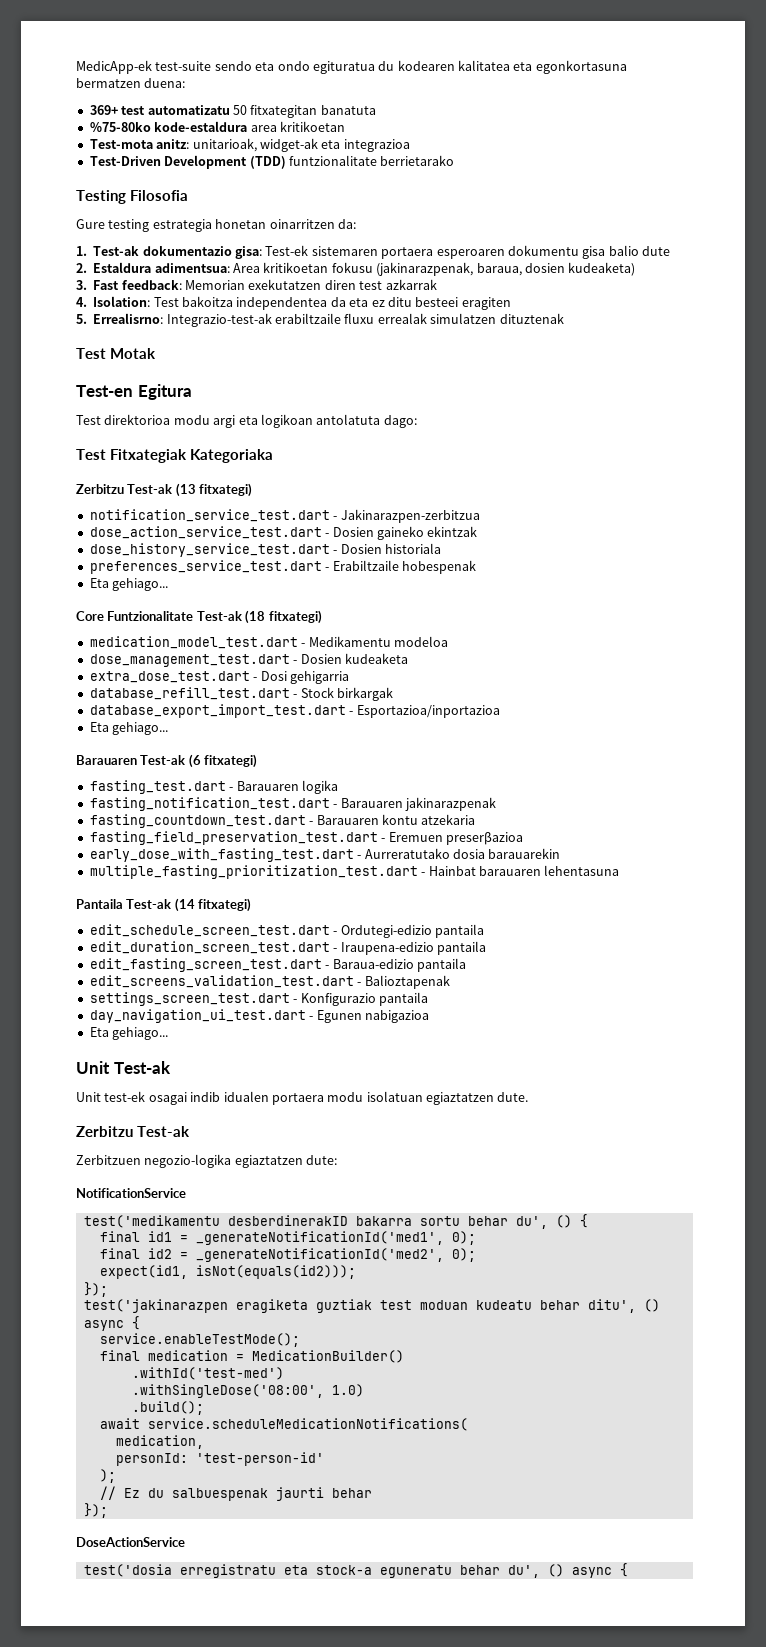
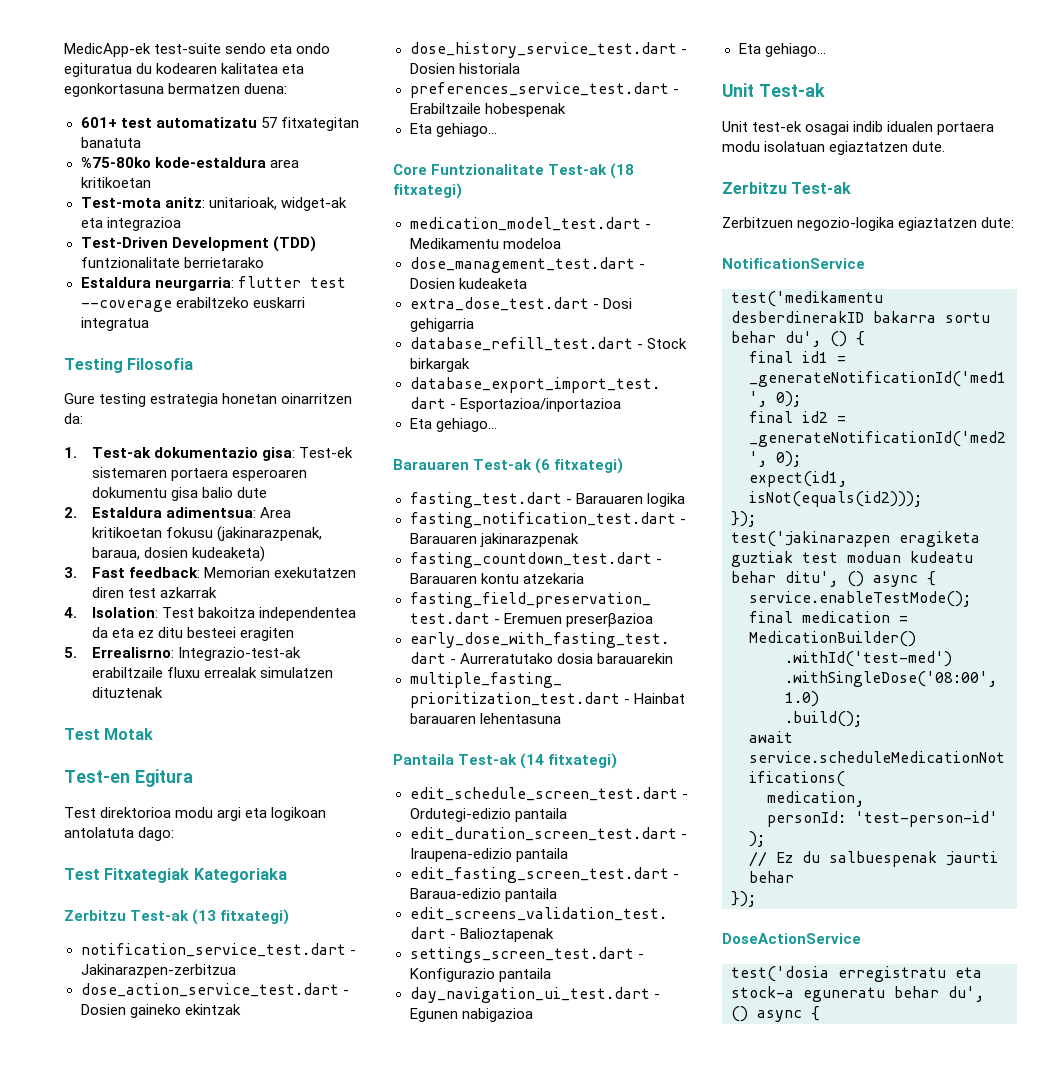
[89,105,118,115] 369+ -> [80,117,117,128] 601+
[232,105,247,115] 50 -> [260,117,277,128] 57
(455, 160) none -> [80,276,346,291] [80,297,305,312] [80,317,149,331] // Estaldura neurgarria: flutter test --coverage erabiltzeko euskarri integratua

